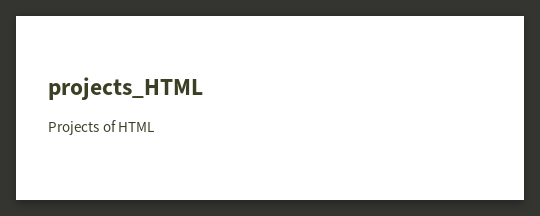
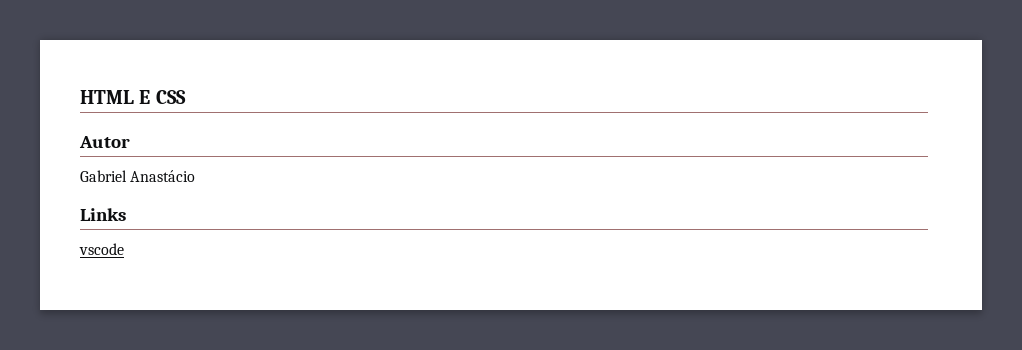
[48,77,203,100] [48,120,155,135] projects_HTML // Projects of HTML -> [80,90,186,104] [79,136,130,148] [80,170,196,182] [80,208,126,221] [79,243,124,255] HTML E CSS // Autor // Gabriel Anastácio // Links // vscode

